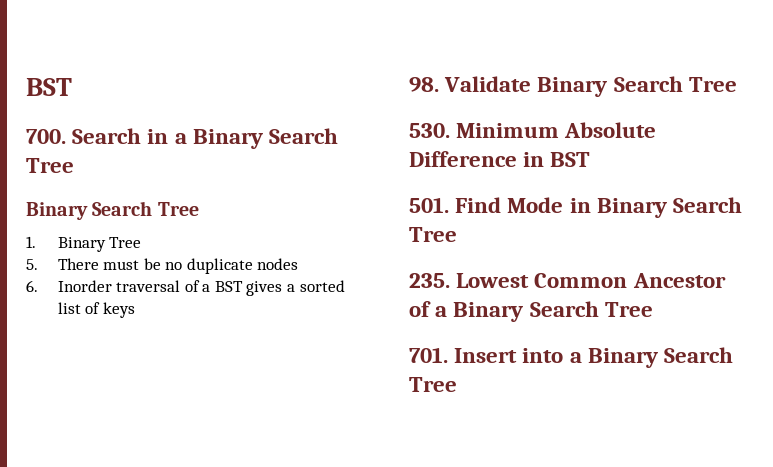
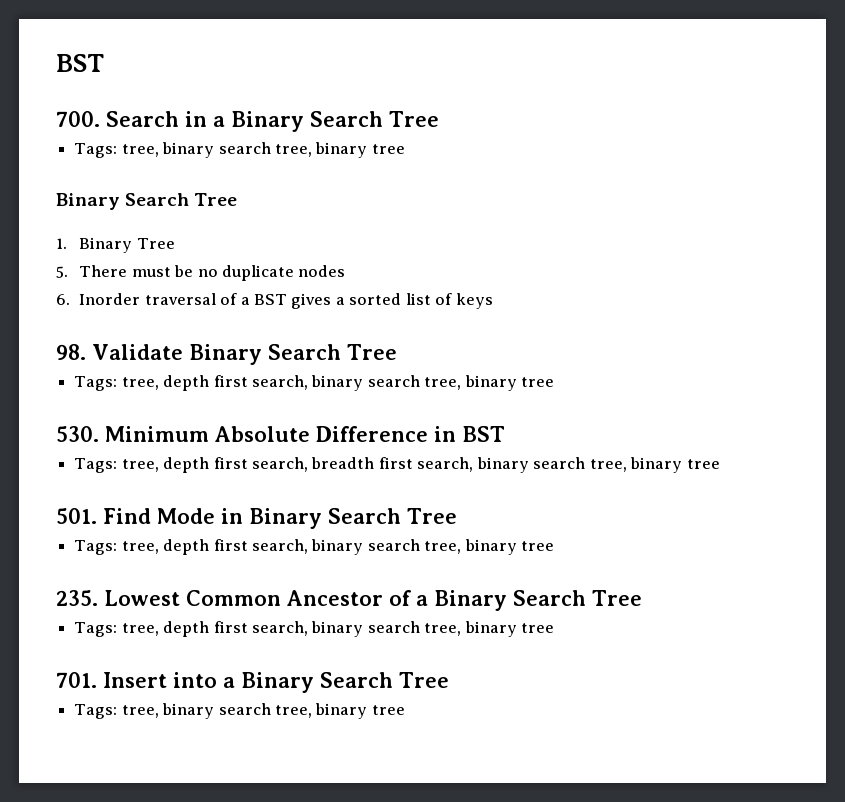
(74, 165) none -> [74,142,405,158] // Tags: tree, binary search tree, binary tree
(737, 84) none -> [74,375,555,391] // Tags: tree, depth first search, binary search tree, binary tree
(591, 159) none -> [74,457,720,473] // Tags: tree, depth first search, breadth first search, binary search tree, binary tree
(457, 234) none -> [74,539,555,555] // Tags: tree, depth first search, binary search tree, binary tree
(653, 309) none -> [74,621,555,637] // Tags: tree, depth first search, binary search tree, binary tree
(457, 384) none -> [74,703,405,719] // Tags: tree, binary search tree, binary tree

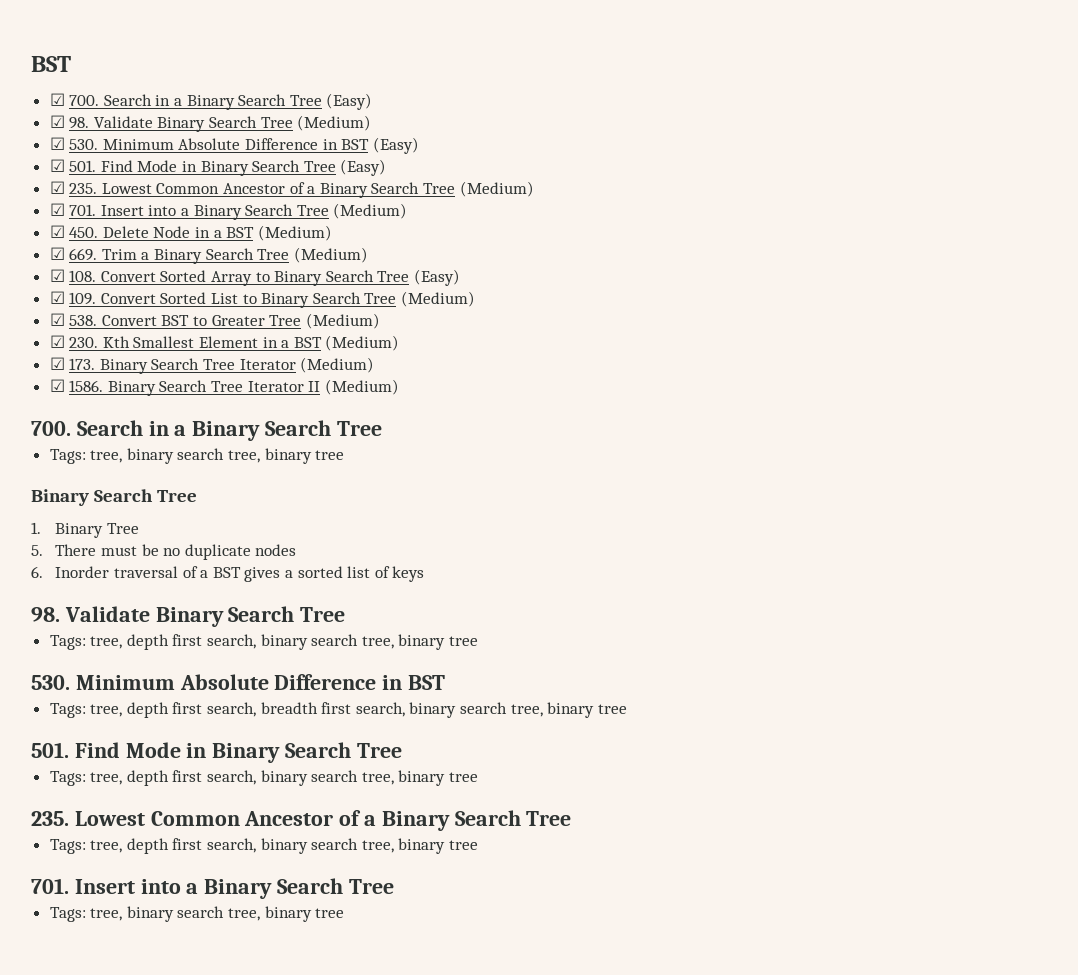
[56,54,104,72] BST -> [31,56,71,72] [49,93,373,110] [49,115,372,132] [49,137,419,154] [49,159,387,176] [49,181,534,198] [49,203,408,220] [49,225,332,241] [49,247,368,264] [49,269,461,286] [49,291,476,308] [49,313,380,329] [49,335,400,351] [49,357,375,374] [49,379,399,396] BST // ☑ 700. Search in a Binary Search Tree (Easy) // ☑ 98. Validate Binary Search Tree (Medium) // ☑ 530. Minimum Absolute Difference in BST (Easy) // ☑ 501. Find Mode in Binary Search Tree (Easy) // ☑ 235. Lowest Common Ancestor of a Binary Search Tree (Medium) // ☑ 701. Insert into a Binary Search Tree (Medium) // ☑ 450. Delete Node in a BST (Medium) // ☑ 669. Trim a Binary Search Tree (Medium) // ☑ 108. Convert Sorted Array to Binary Search Tree (Easy) // ☑ 109. Convert Sorted List to Binary Search Tree (Medium) // ☑ 538. Convert BST to Greater Tree (Medium) // ☑ 230. Kth Smallest Element in a BST (Medium) // ☑ 173. Binary Search Tree Iterator (Medium) // ☑ 1586. Binary Search Tree Iterator II (Medium)

